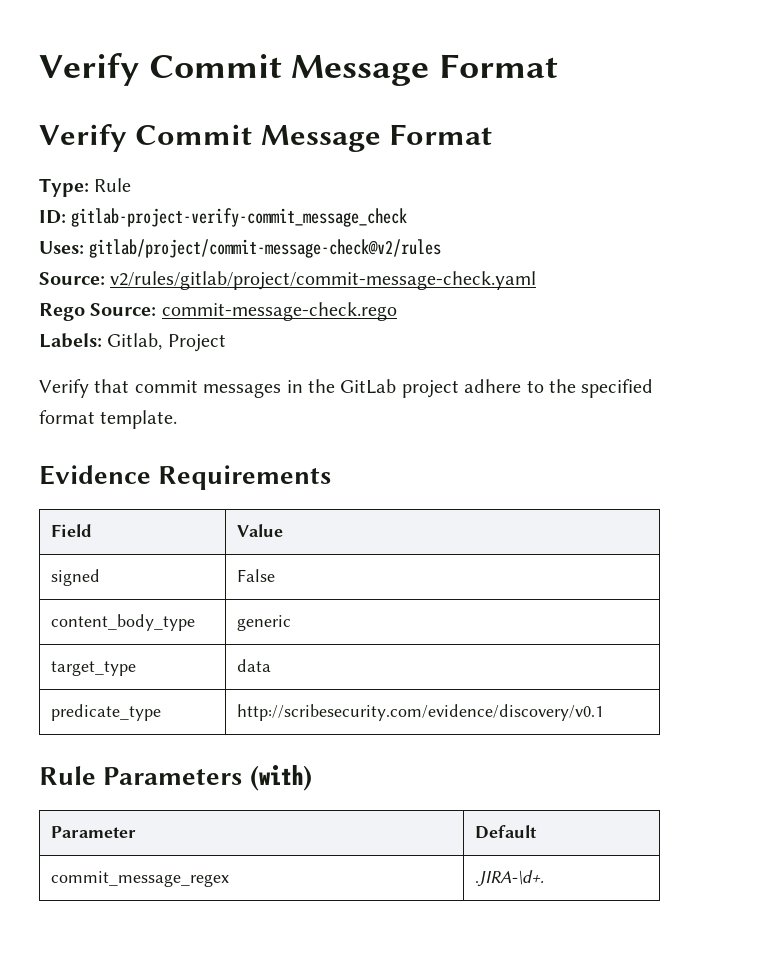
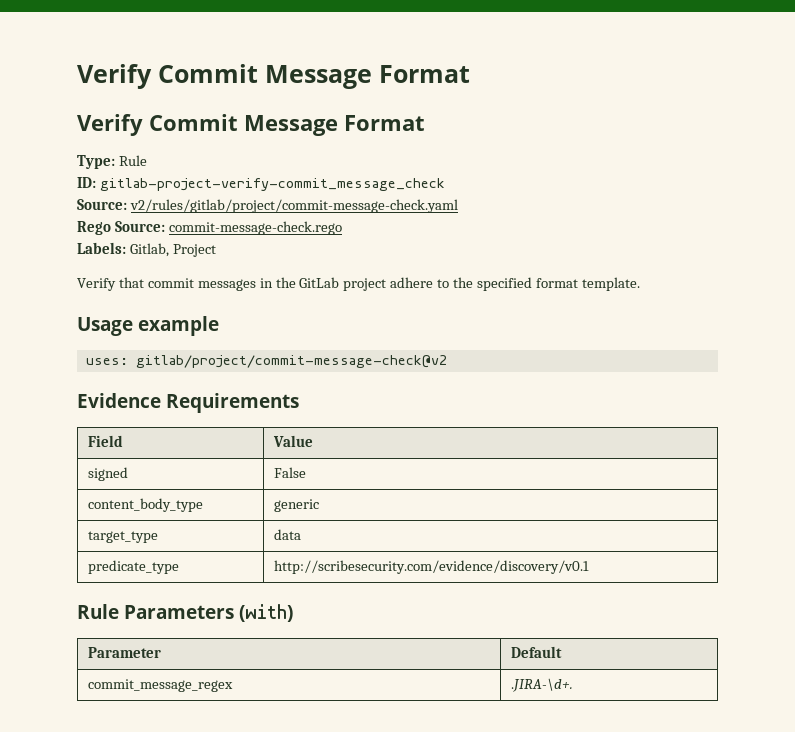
[39,239,442,258] // Uses: gitlab/project/commit-message-check@v2/rules -> (445, 184) none
(178, 419) none -> [77,316,219,336] [85,355,447,368] // Usage example // uses: gitlab/project/commit-message-check@v2

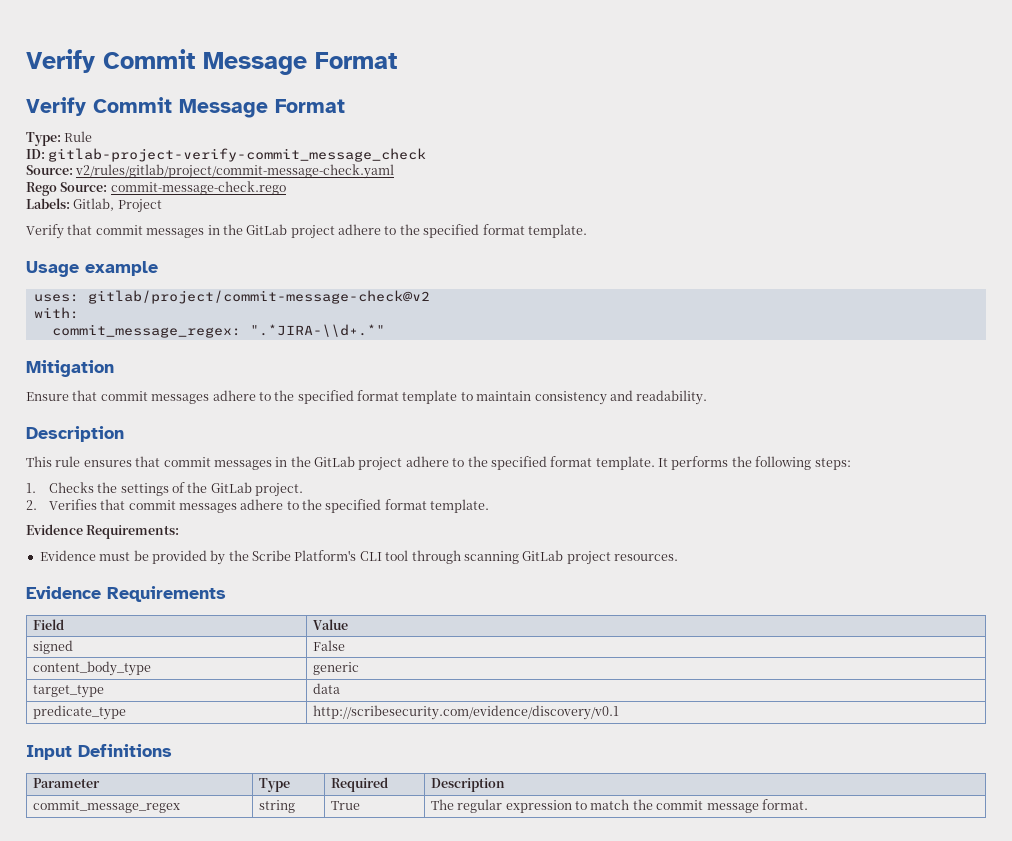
(447, 361) none -> [33,307,79,319] [51,324,385,338] [26,360,114,377] [26,390,708,405] [26,426,124,442] [26,456,851,471] [26,482,303,497] [26,499,490,513] [26,524,180,539] [39,550,678,565] // with: // commit_message_regex: ".*JIRA-\\d+.*" // Mitigation // Ensure that commit messages adhere to the specified format template to maintain consistency and readability. // Description // This rule ensures that commit messages in the GitLab project adhere to the specified format template. It performs the following steps: // 1. Checks the settings of the GitLab project. // 2. Verifies that commit messages adhere to the specified format template. // Evidence Requirements: // Evidence must be provided by the Scribe Platform's CLI tool through scanning GitLab project resources.
[77,604,293,622] [88,647,162,658] [511,646,563,658] [88,679,234,692] [511,678,574,692] Rule Parameters (with) // Parameter | Default // commit_message_regex | .JIRA-\d+. -> [26,744,172,760] [32,778,100,788] [258,778,290,792] [330,777,388,792] [430,778,505,792] [32,800,180,813] [258,800,295,813] [330,801,360,810] [430,799,808,813] Input Definitions // Parameter | Type | Required | Description // commit_message_regex | string | True | The regular expression to match the commit message format.

